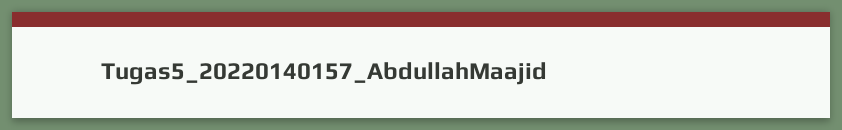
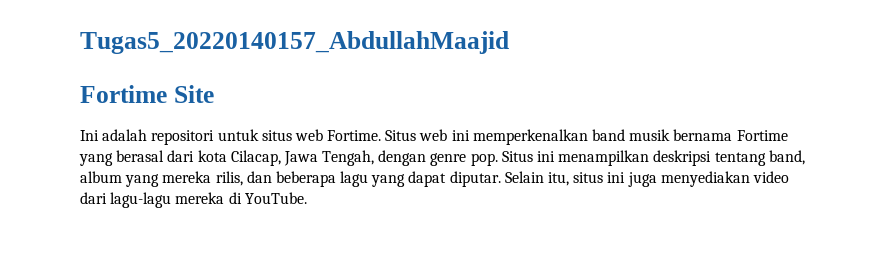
(547, 73) none -> [80,85,214,103] [80,129,788,145] [79,150,805,166] [80,171,789,187] [80,192,307,208] // Fortime Site // Ini adalah repositori untuk situs web Fortime. Situs web ini memperkenalkan band musik bernama Fortime yang berasal dari kota Cilacap, Jawa Tengah, dengan genre pop. Situs ini menampilkan deskripsi tentang band, album yang mereka rilis, dan beberapa lagu yang dapat diputar. Selain itu, situs ini juga menyediakan video dari lagu-lagu mereka di YouTube.

